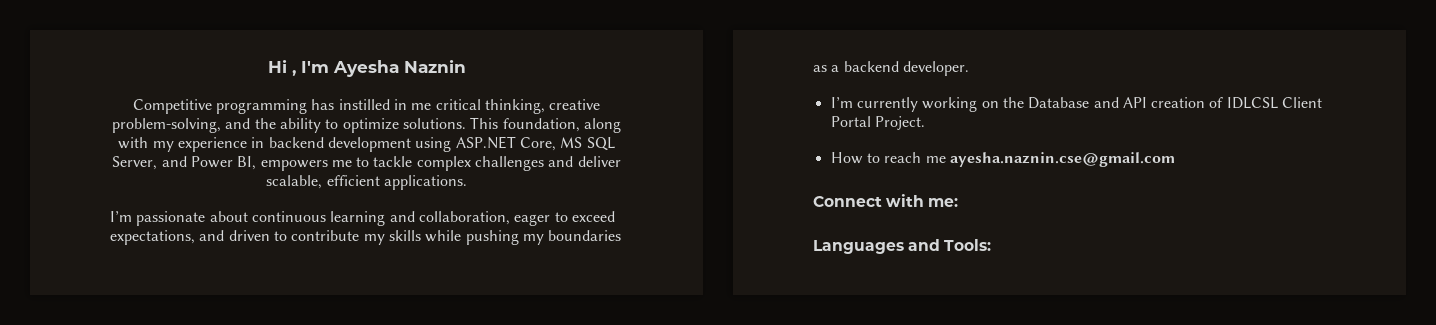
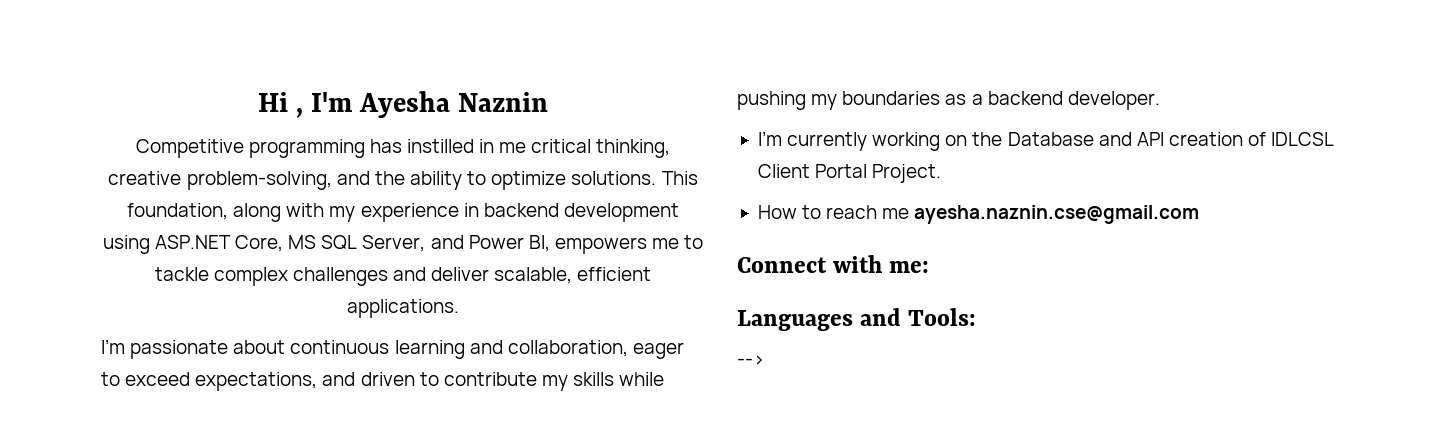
(992, 245) none -> [737,355,765,366] // -->

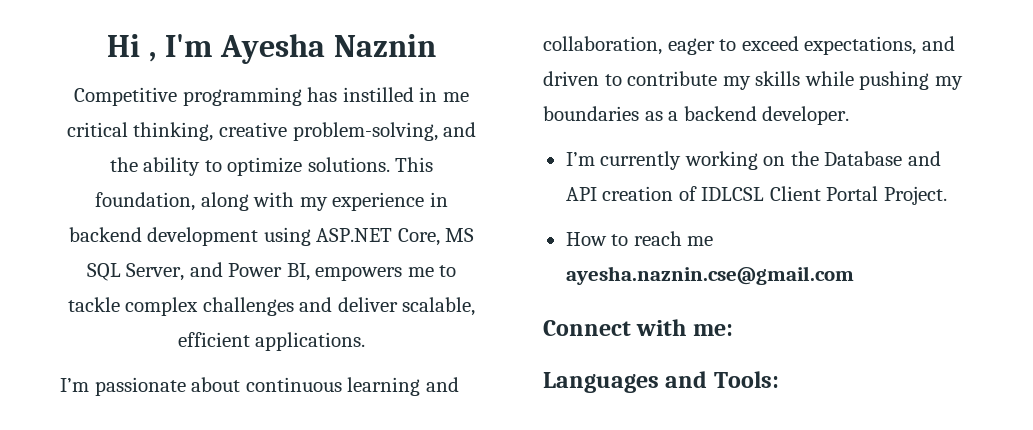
[737,355,765,366] // --> -> (779, 379) none

